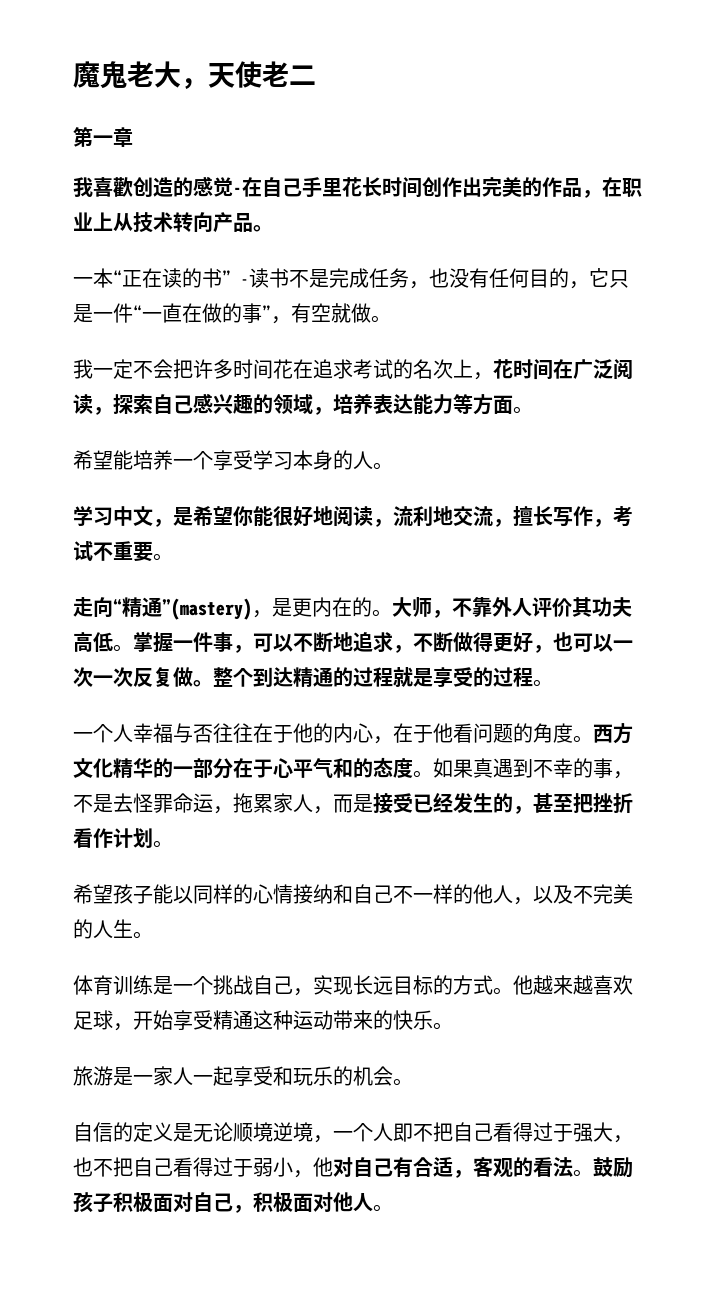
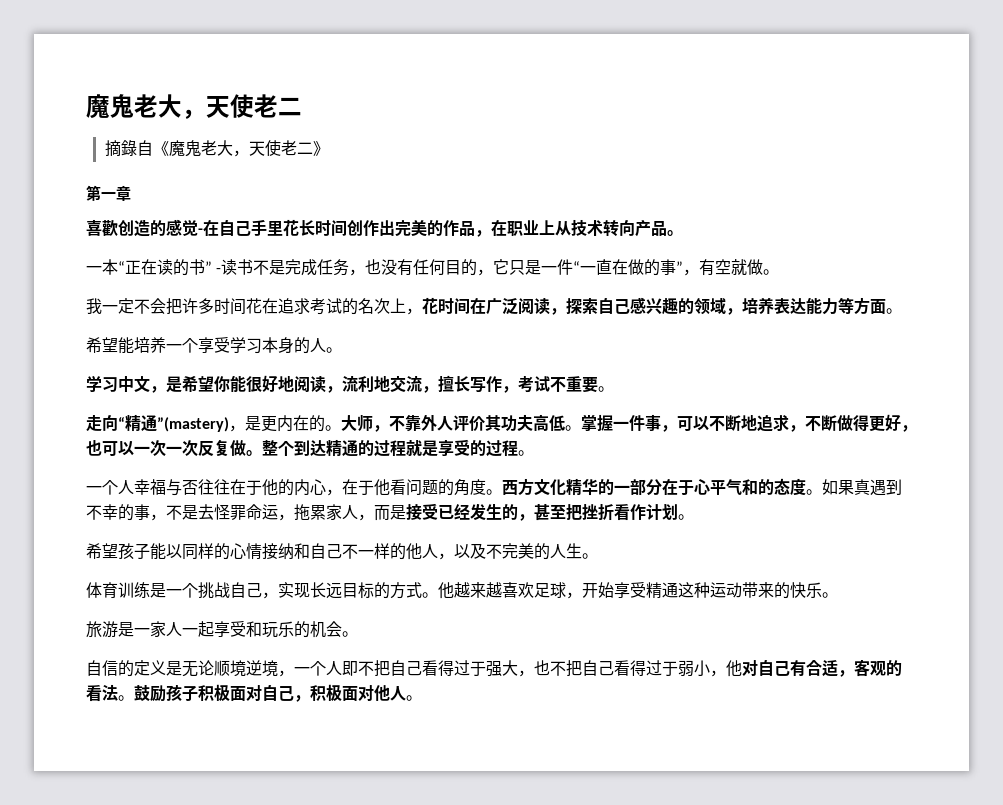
[73,61,316,89] 魔鬼老大，天使老二 -> [86,94,302,119] [104,140,329,157] 魔鬼老大，天使老二 // 摘錄自《魔鬼老大，天使老二》
[73,177,93,197] 我 -> (131, 193) none

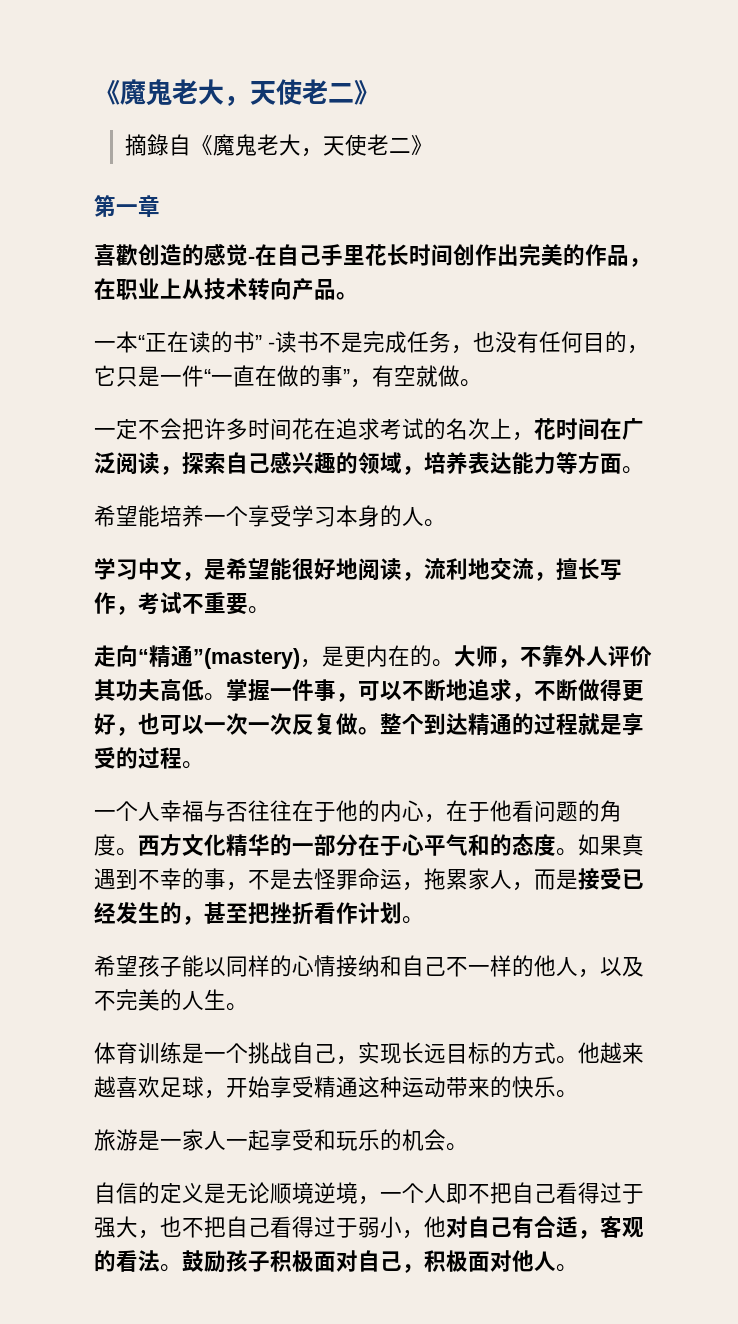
[86,94,302,119] 魔鬼老大，天使老二 -> [94,79,380,106] 《魔鬼老大，天使老二》
[86,298,102,314] 我 -> (482, 383) none
[214,376,230,392] 你 -> (270, 569) none

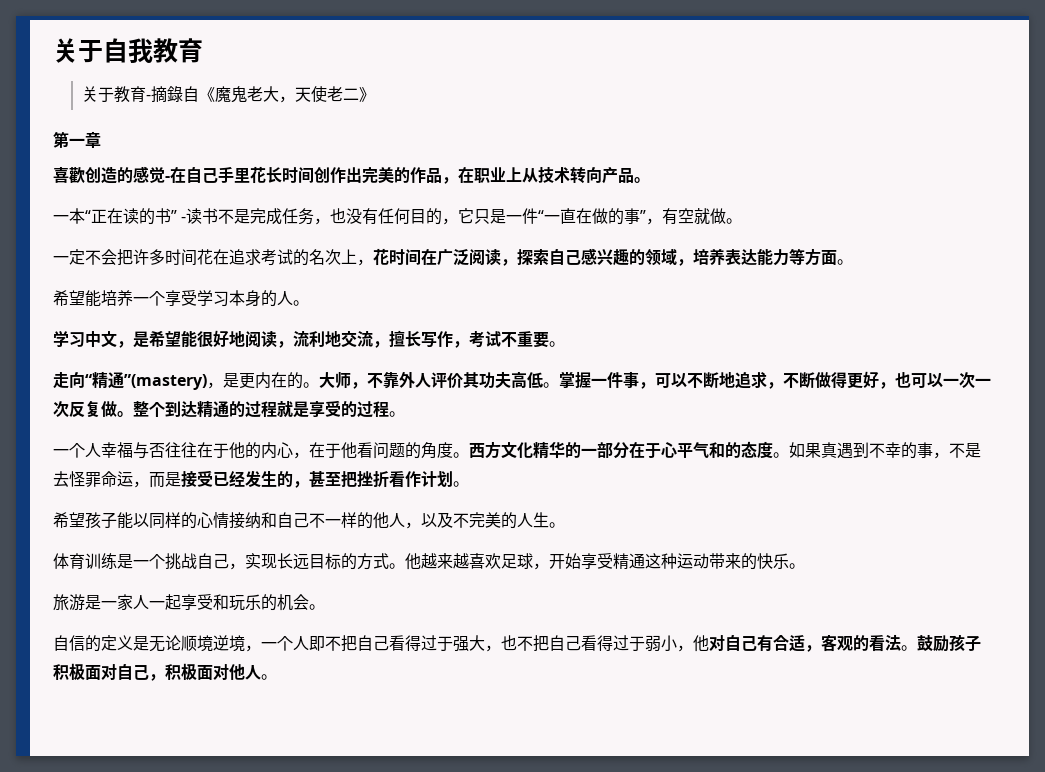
[94,79,380,106] 《魔鬼老大，天使老二》 // -> [53,38,203,63] [81,86,151,103] 关于自我教育 // 关于教育-
[424,868,534,891] 拖累家人， -> (149, 484) none

